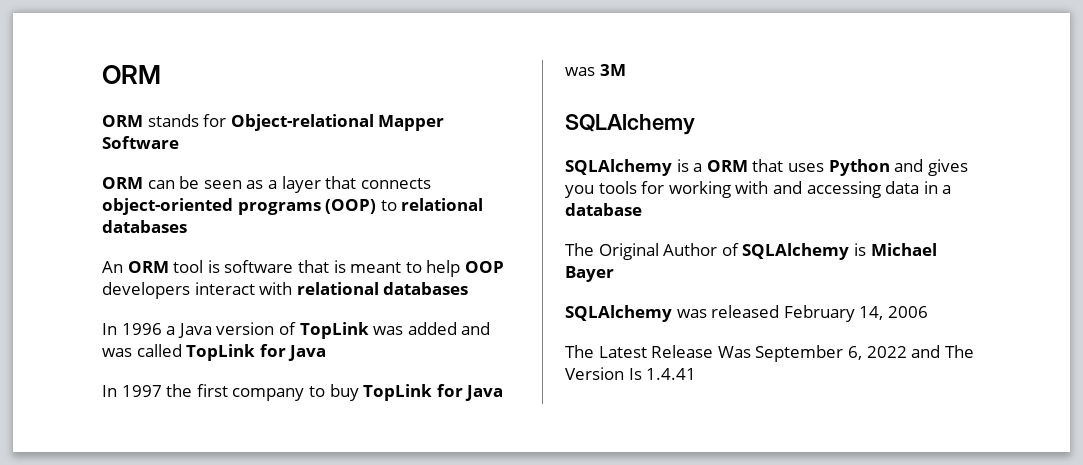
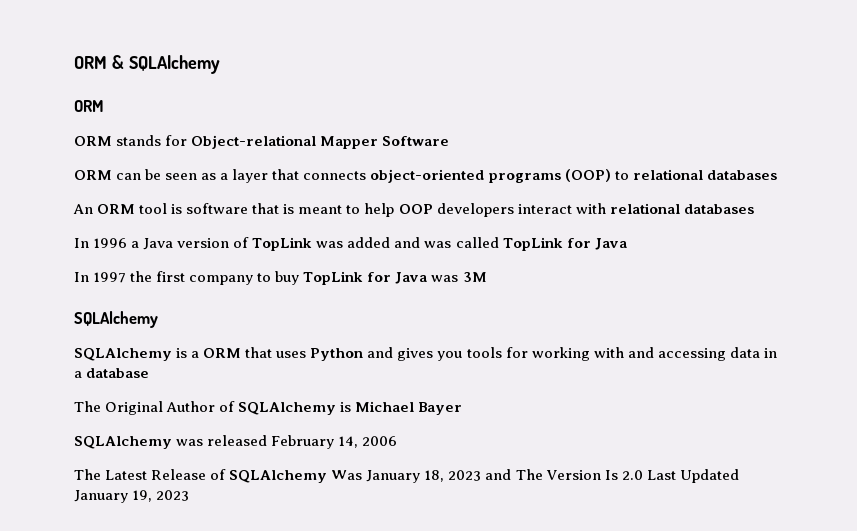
[102,65,161,84] ORM -> [74,55,220,74] [74,100,104,112] ORM & SQLAlchemy // ORM
[717,345,974,362] [565,367,697,380] Was September 6, 2022 and The Version Is 1.4.41 -> [210,469,739,483] [74,490,190,503] of SQLAlchemy Was January 18, 2023 and The Version Is 2.0 Last Updated January 19, 2023

